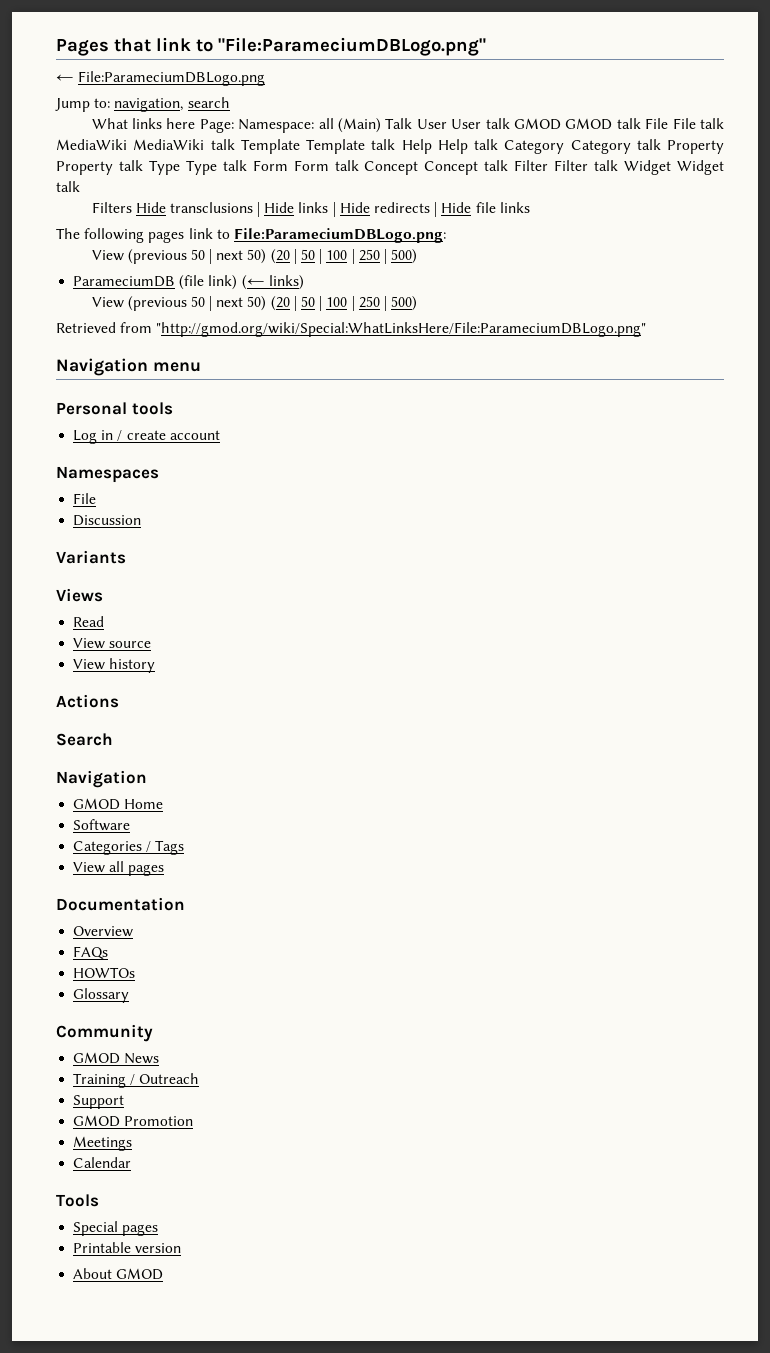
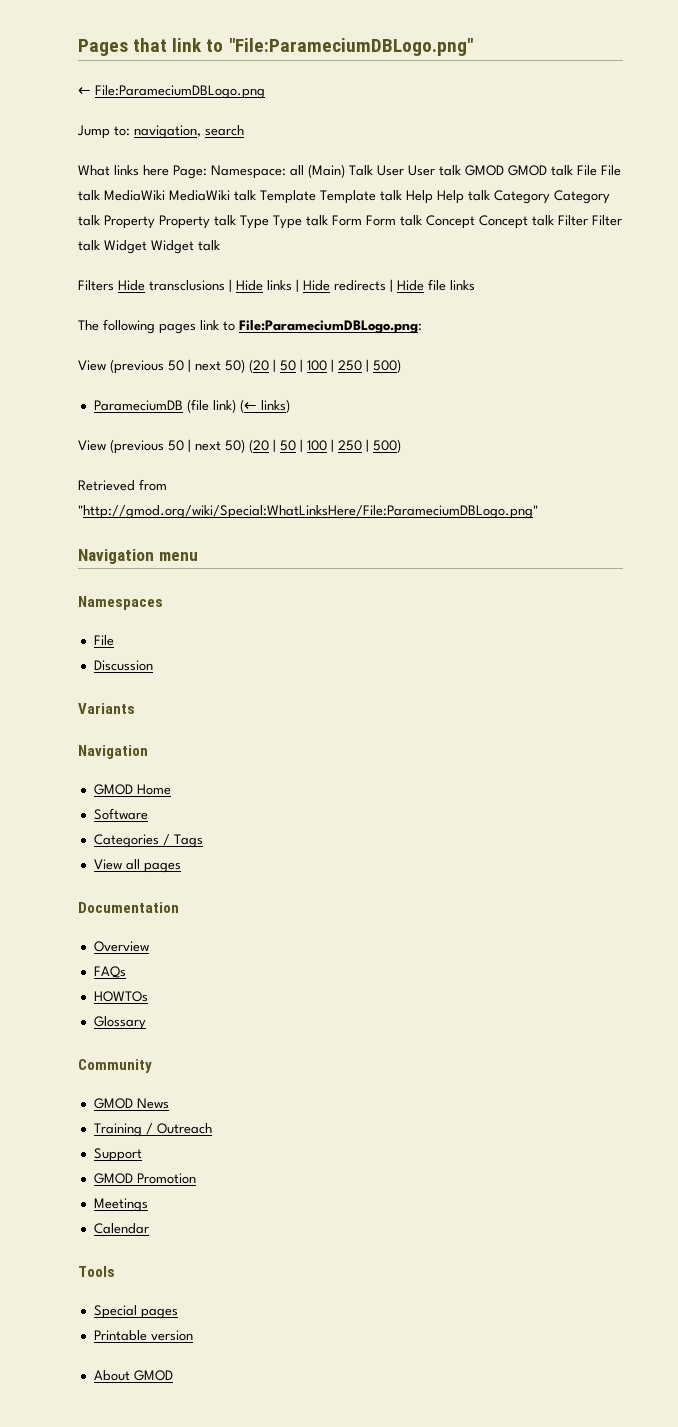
[56,402,173,415] [73,430,220,444] [56,466,159,483] [73,493,97,504] [73,515,142,526] [56,550,126,564] [56,588,103,602] [73,616,105,627] [73,638,152,649] [73,658,156,673] [56,694,119,708] [56,733,113,746] Personal tools // Log in / create account // Namespaces // File // Discussion // Variants // Views // Read // View source // View history // Actions // Search -> [78,596,163,610] [93,635,114,646] [93,660,153,671] [78,703,135,714] Namespaces // File // Discussion // Variants

